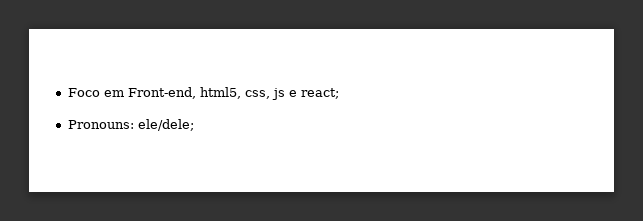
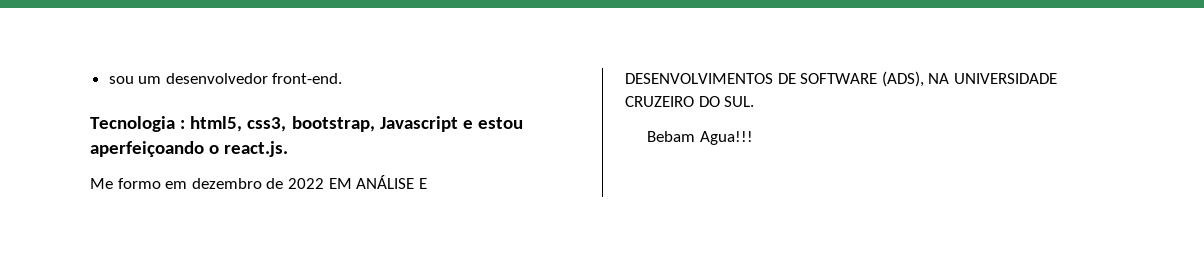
[67,87,339,100] [67,119,194,131] Foco em Front-end, html5, css, js e react; // Pronouns: ele/dele; -> [108,73,343,84] [90,116,523,132] [90,141,289,157] [90,175,427,189] [625,71,1057,87] [625,96,755,107] [647,131,753,145] sou um desenvolvedor front-end. // Tecnologia : html5, css3, bootstrap, Javascript e estou aperfeiçoando o react.js. // Me formo em dezembro de 2022 EM ANÁLISE E DESENVOLVIMENTOS DE SOFTWARE (ADS), NA UNIVERSIDADE CRUZEIRO DO SUL. // Bebam Agua!!!

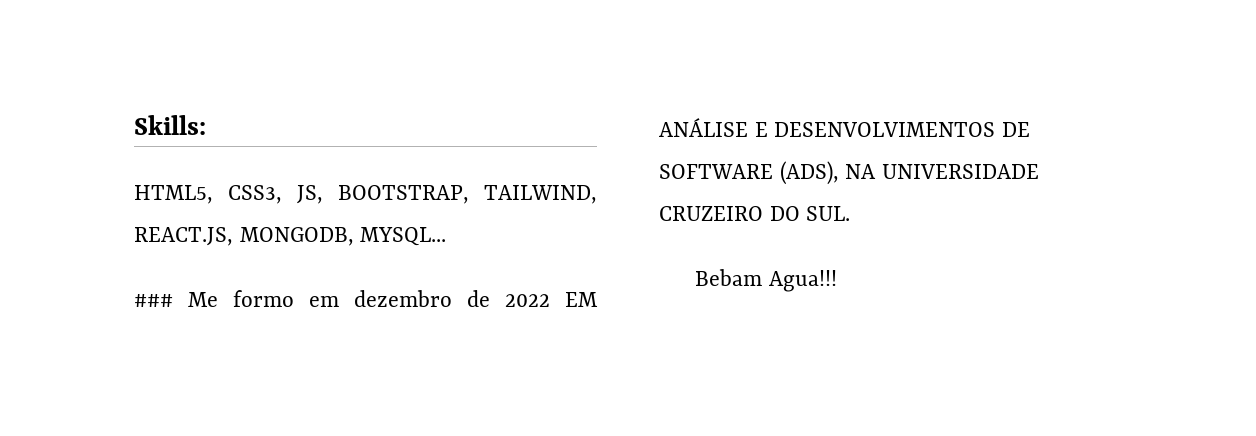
[108,73,343,84] [90,116,523,132] [90,141,289,157] sou um desenvolvedor front-end. // Tecnologia : html5, css3, bootstrap, Javascript e estou aperfeiçoando o react.js. // -> [134,115,206,135] [134,185,597,204] [134,227,447,246] [134,294,173,307] Skills: // HTML5, CSS3, JS, BOOTSTRAP, TAILWIND, REACT.JS, MONGODB, MYSQL... // ###

